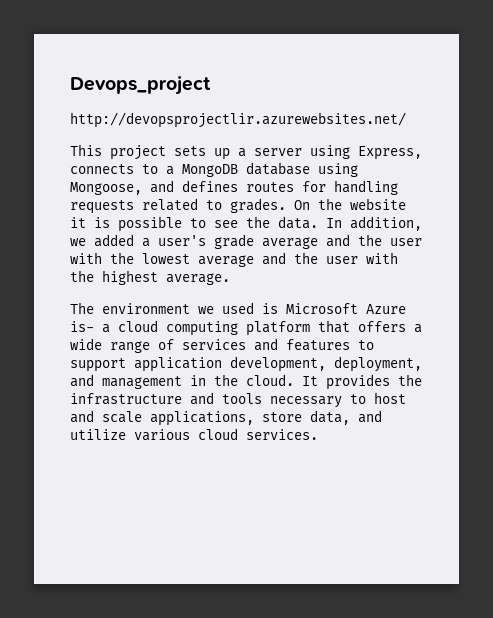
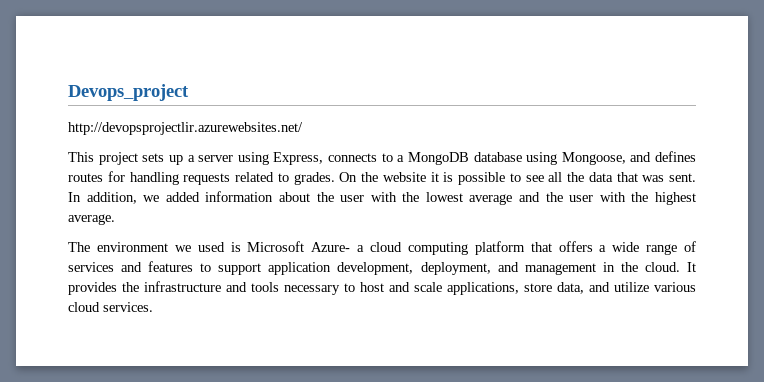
[246,216,422,231] [70,234,350,249] the data. In addition, we added a user's grade average and -> [548,172,696,182] [68,191,310,204] all the data that was sent. In addition, we added information about
[366,304,406,314] [70,321,94,332] Azure is- -> [311,242,351,252] Azure-

